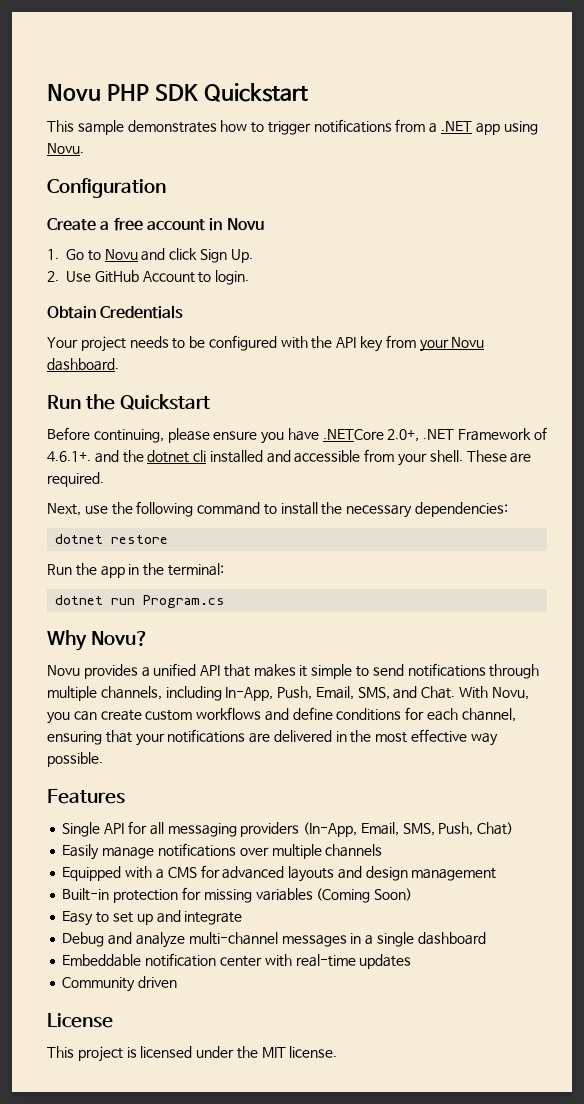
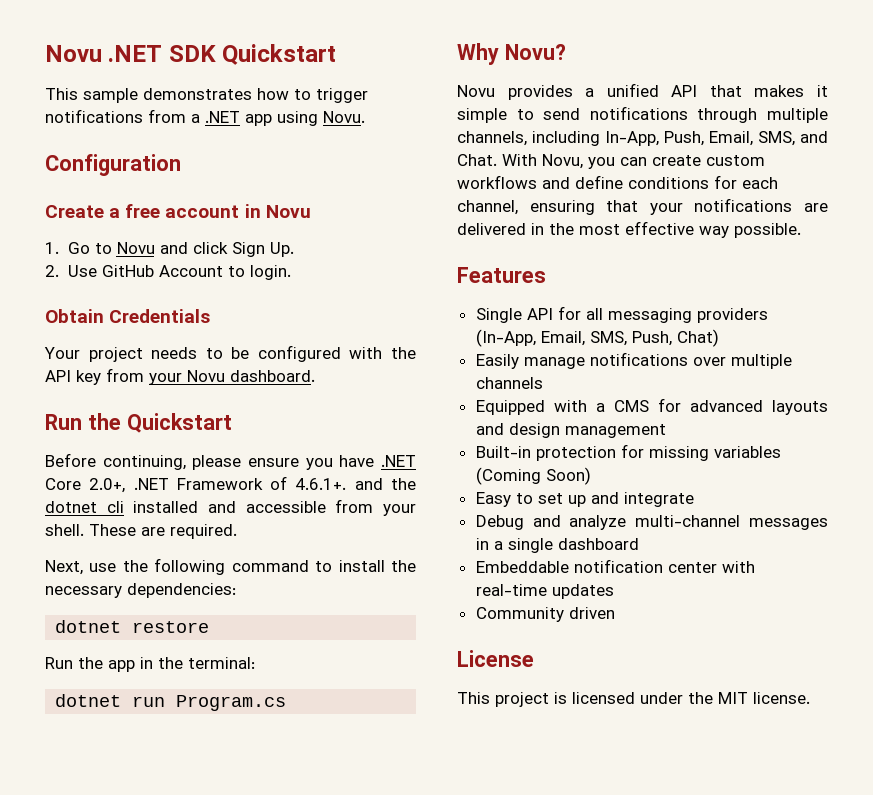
[47,84,149,101] Novu PHP -> [45,45,163,62] Novu .NET
[322,429,384,440] .NETCore -> [381,455,416,467] [45,478,81,490] .NET Core

